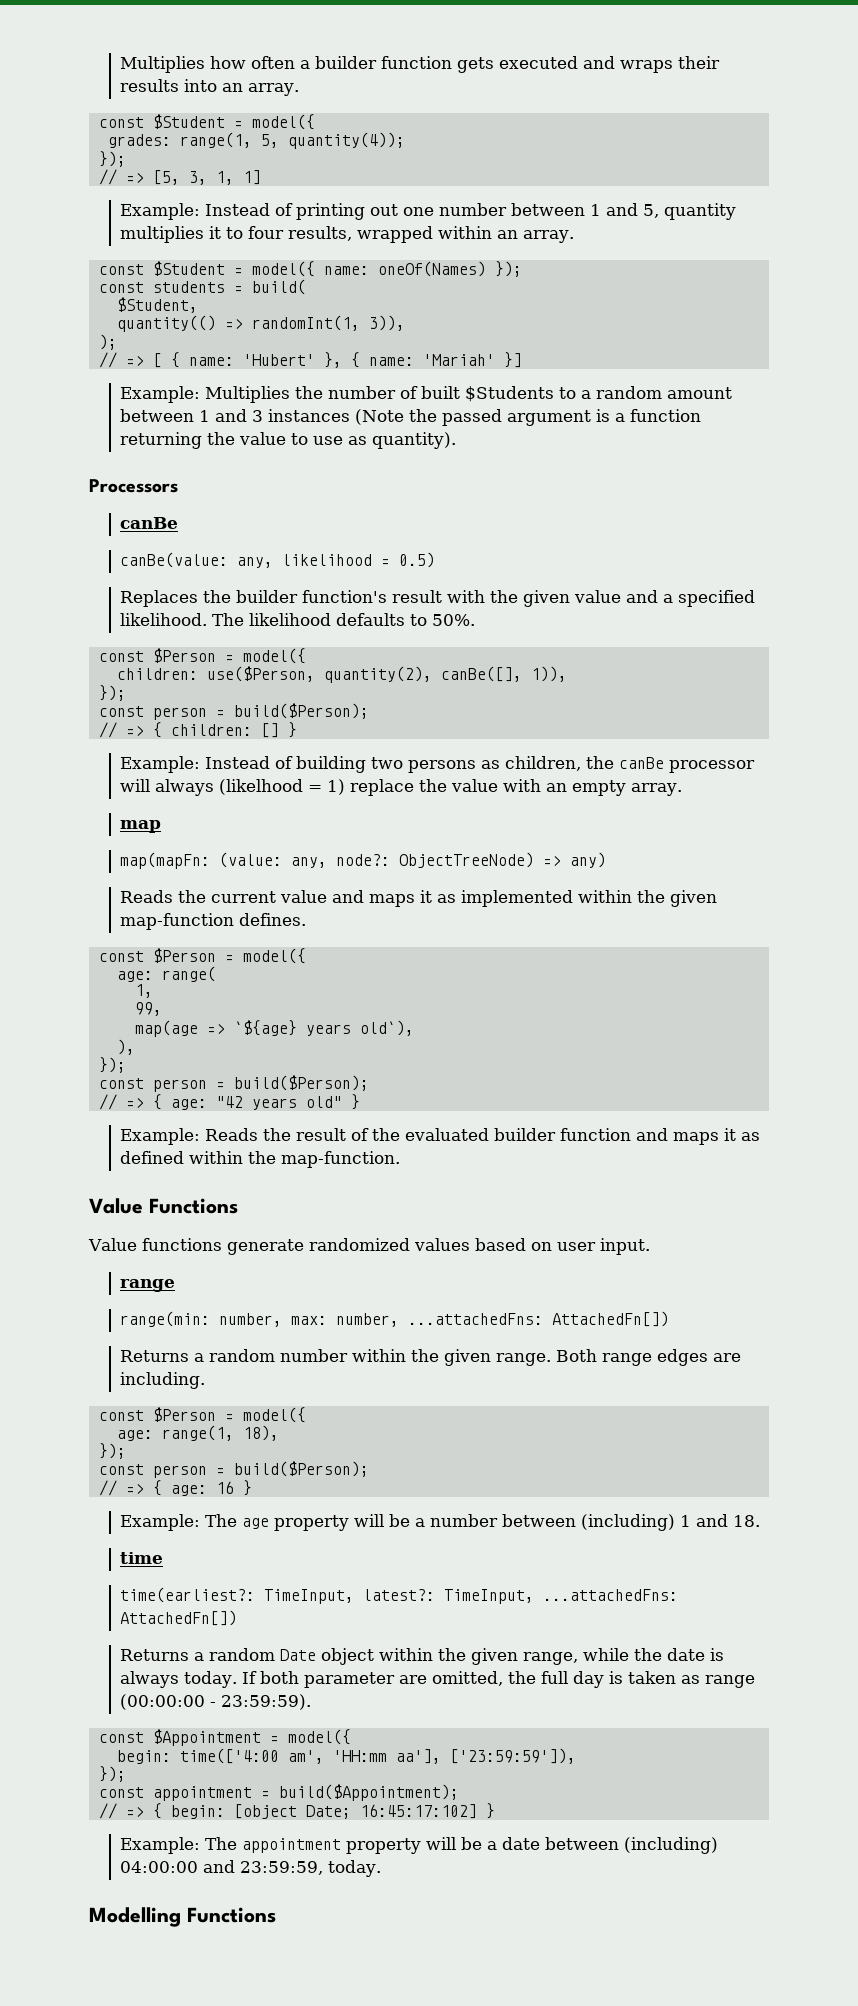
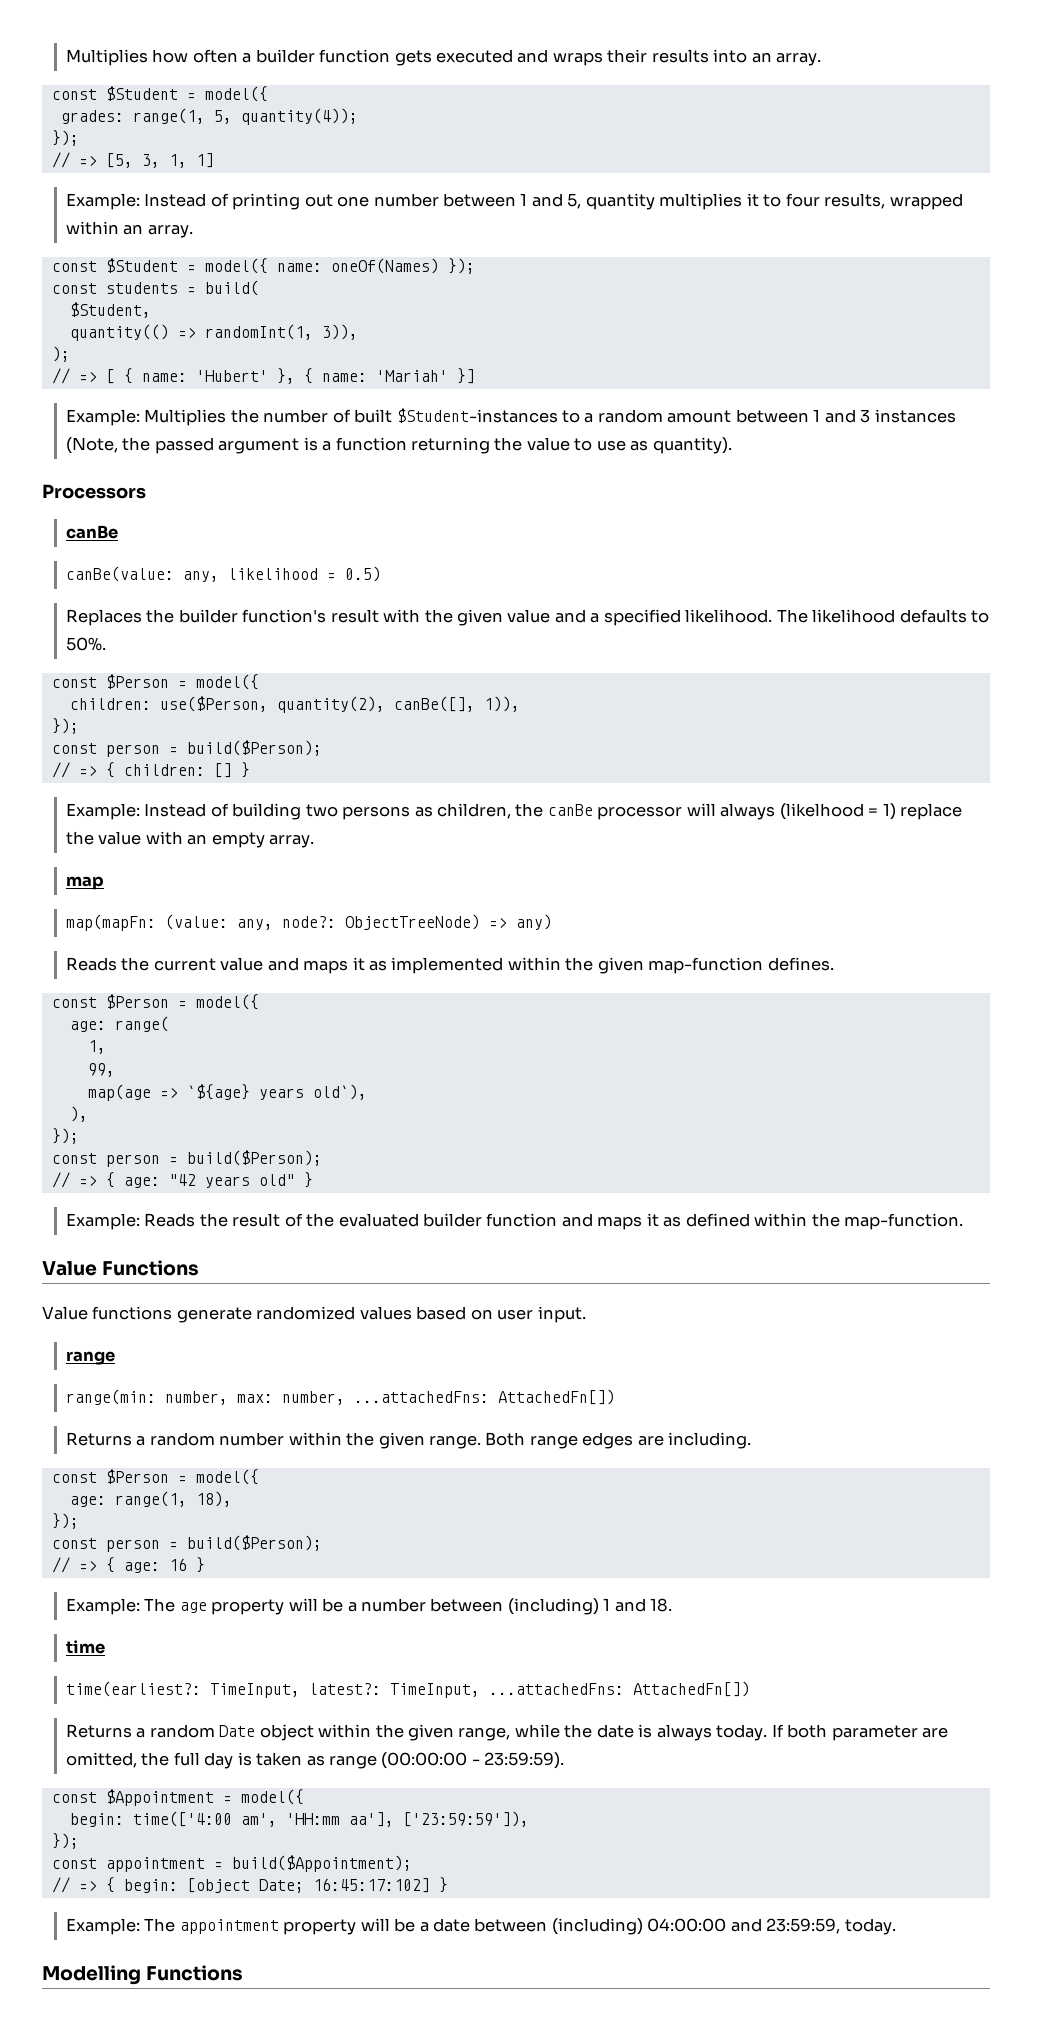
[465,386,555,402] $Students -> [396,408,558,423] $Student-instances
[355,409,405,425] (Note -> [65,437,118,454] (Note,

